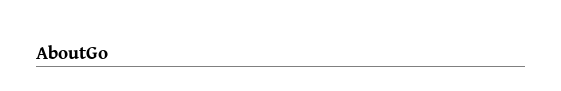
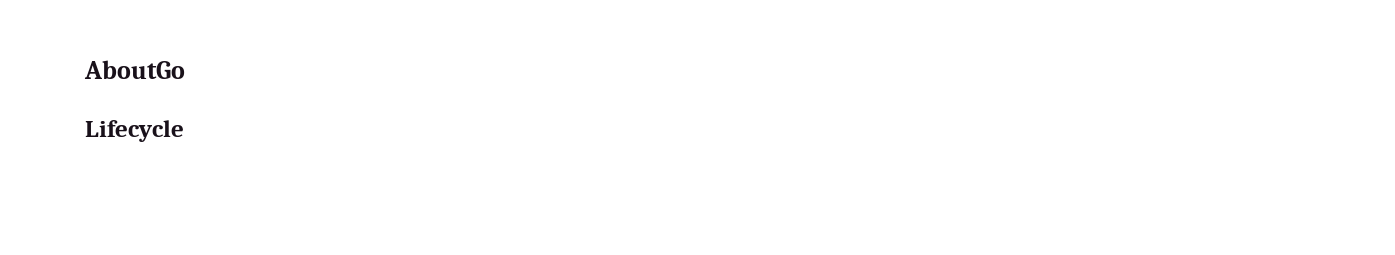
(108, 52) none -> [85,120,184,142] // Lifecycle

